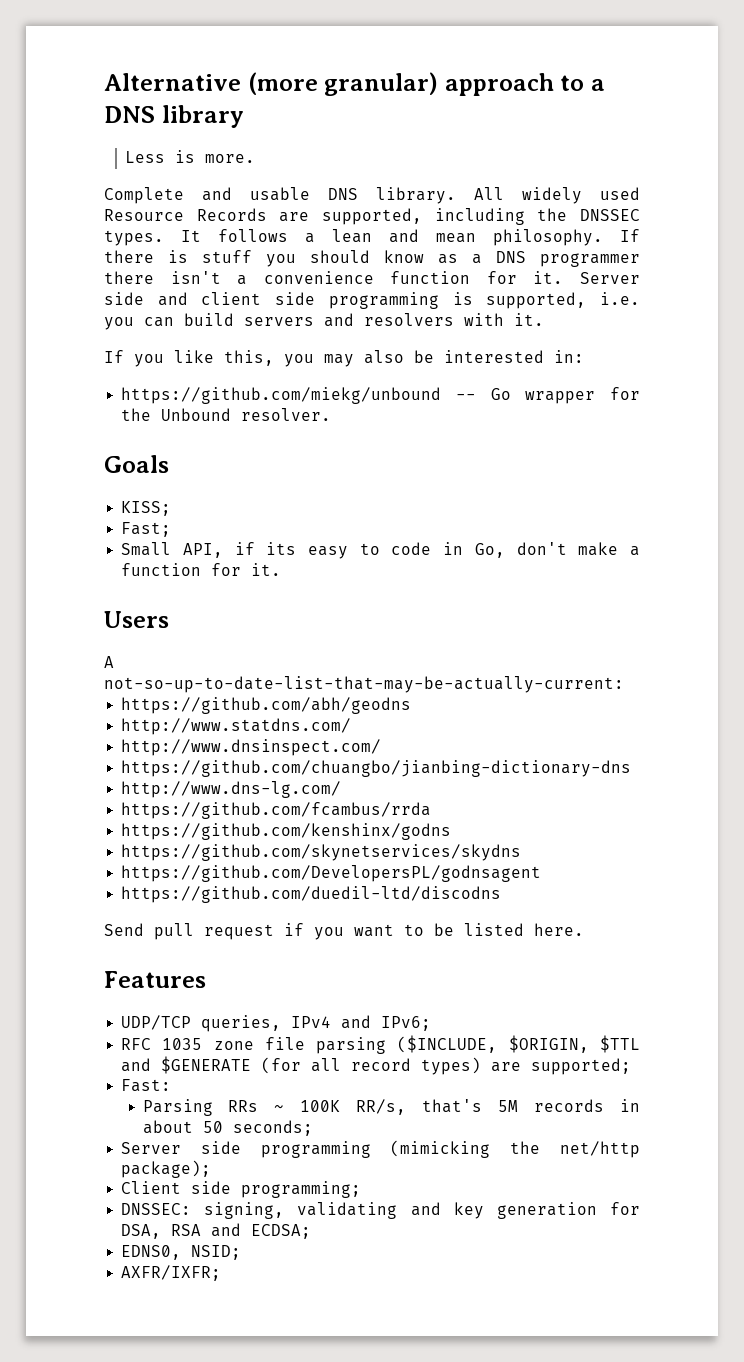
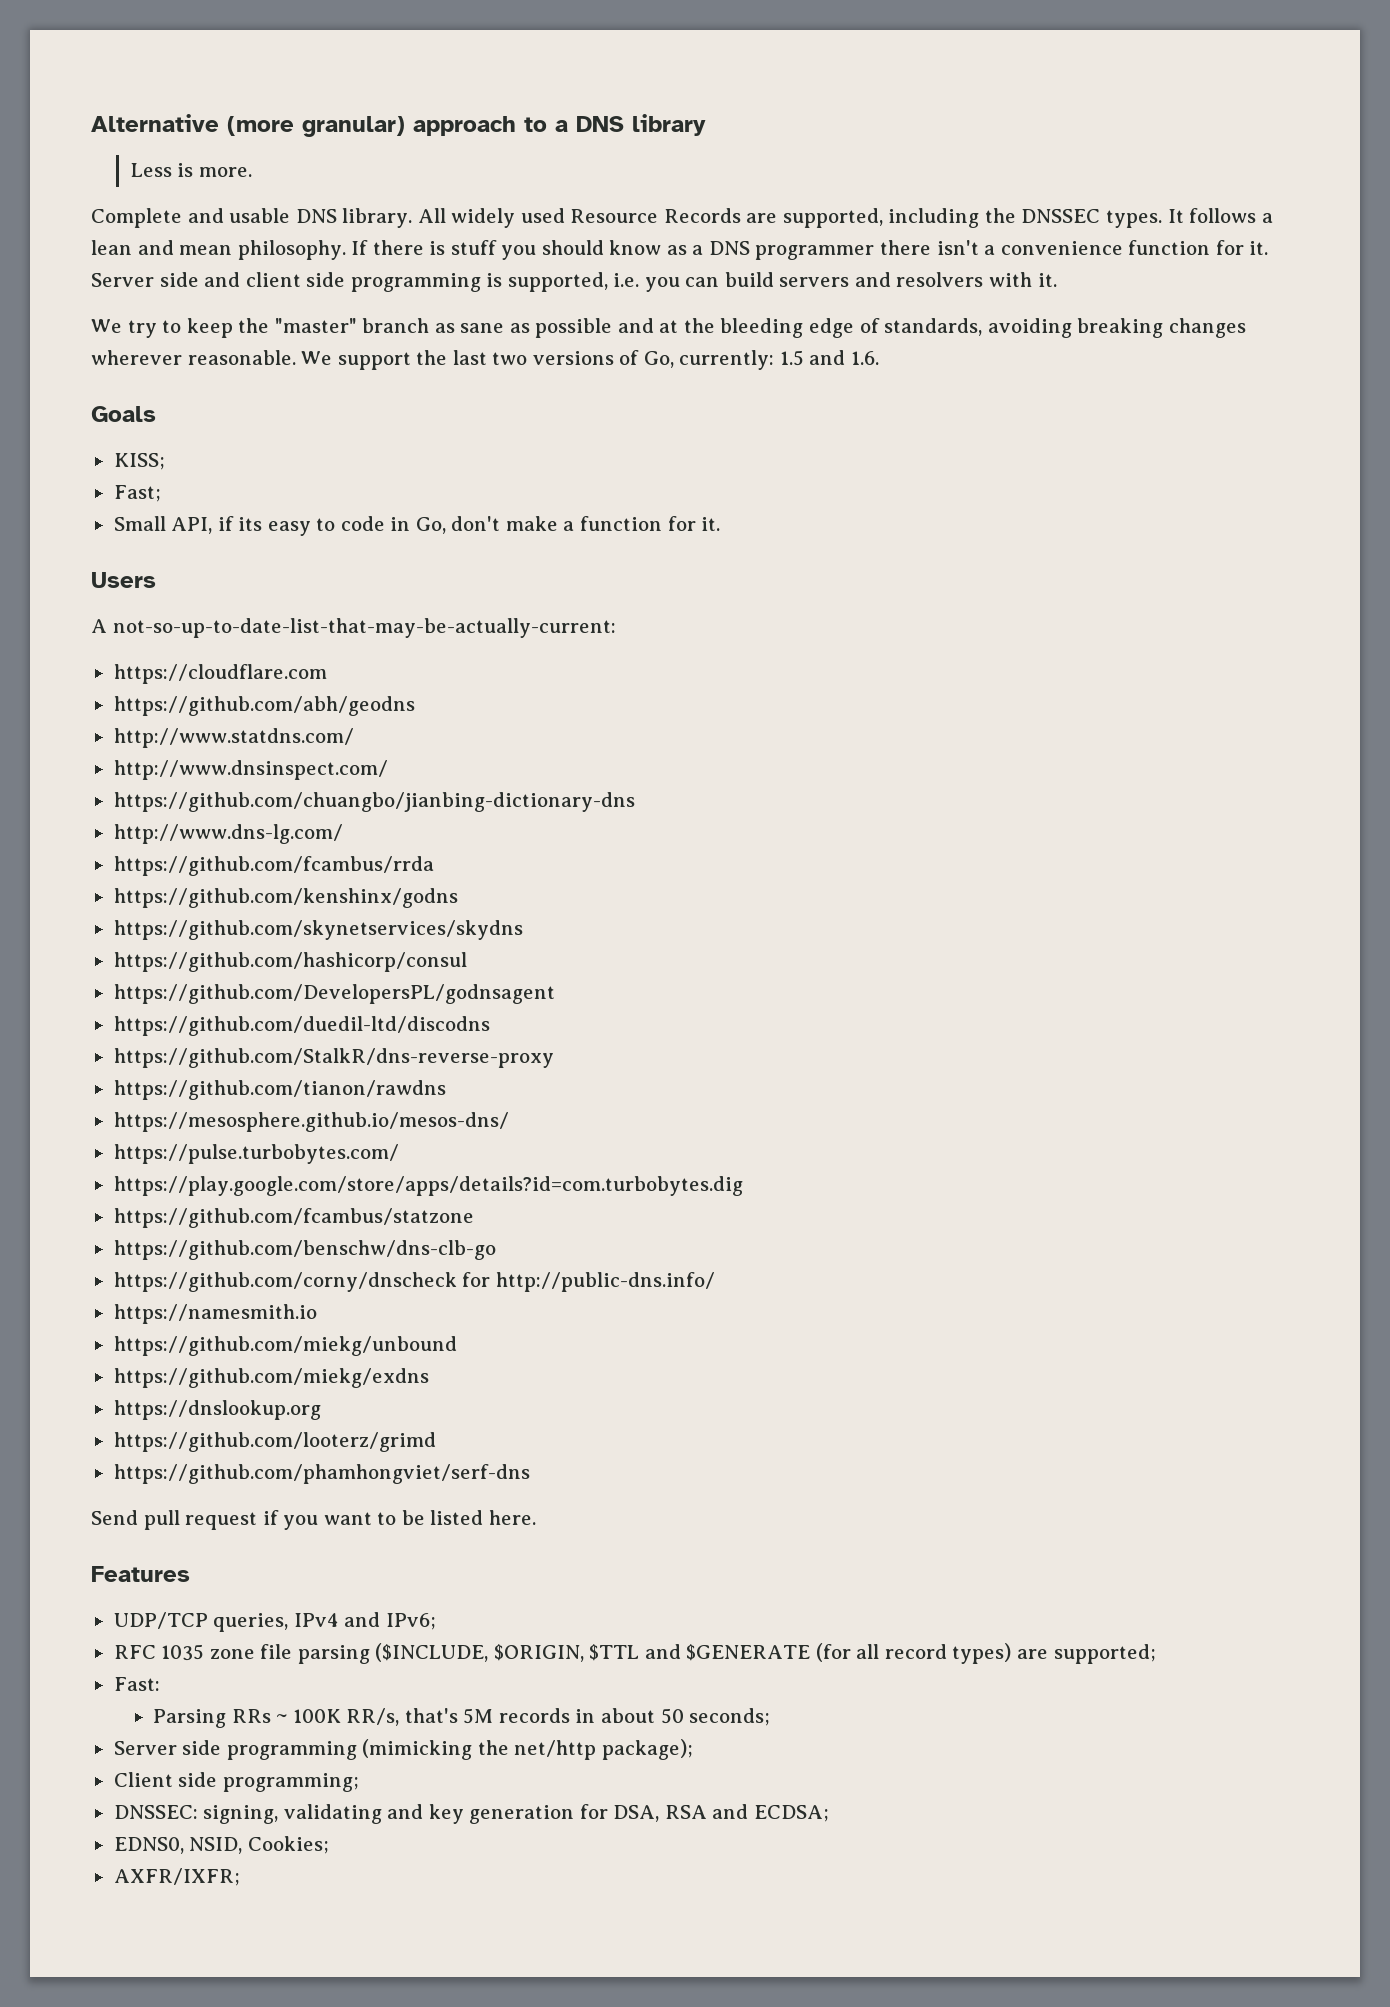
[104,350,584,367] [121,387,640,404] [121,408,332,421] If you like this, you may also be interested in: // https://github.com/miekg/unbound -- Go wrapper for the Unbound resolver. -> [91,318,1246,338] [91,350,879,370] We try to keep the "master" branch as sane as possible and at the bleeding edge of standards, avoiding breaking changes wherever reasonable. We support the last two versions of Go, currently: 1.5 and 1.6.
(624, 684) none -> [113,664,327,684] // https://cloudflare.com
(522, 852) none -> [113,952,467,972] // https://github.com/hashicorp/consul
(502, 894) none -> [113,1048,554,1068] [113,1080,446,1100] [113,1112,509,1132] [113,1144,399,1164] [113,1176,743,1196] [113,1208,474,1228] [113,1240,496,1260] [113,1272,715,1292] [113,1304,317,1324] [113,1336,457,1356] [113,1368,429,1388] [113,1400,321,1420] [113,1432,436,1452] [113,1464,530,1484] // https://github.com/StalkR/dns-reverse-proxy // https://github.com/tianon/rawdns // https://mesosphere.github.io/mesos-dns/ // https://pulse.turbobytes.com/ // https://play.google.com/store/apps/details?id=com.turbobytes.dig // https://github.com/fcambus/statzone // https://github.com/benschw/dns-clb-go // https://github.com/corny/dnscheck for http://public-dns.info/ // https://namesmith.io // https://github.com/miekg/unbound // https://github.com/miekg/exdns // https://dnslookup.org // https://github.com/looterz/grimd // https://github.com/phamhongviet/serf-dns
[191,1245,242,1260] NSID; -> [189,1836,329,1854] NSID, Cookies;

